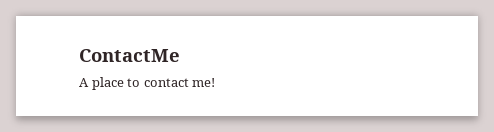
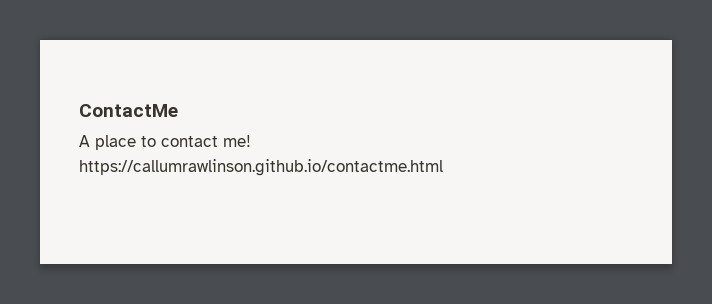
(216, 82) none -> [79,159,443,176] https://callumrawlinson.github.io/contactme.html

